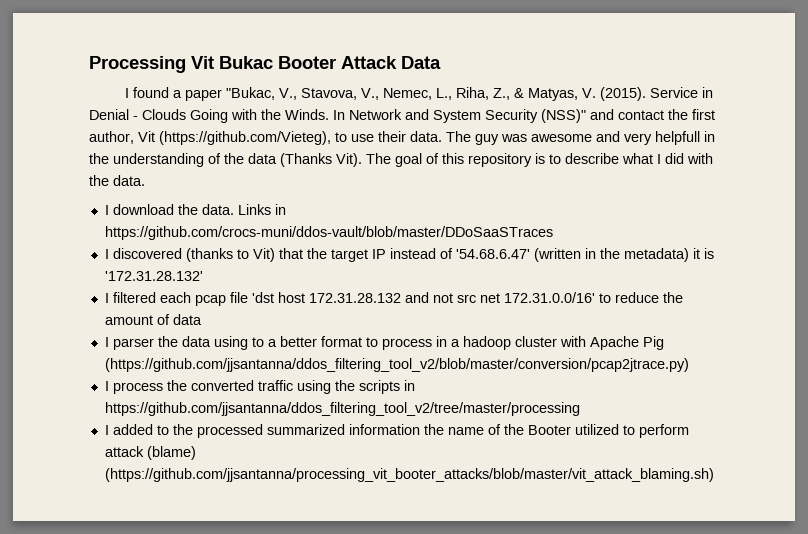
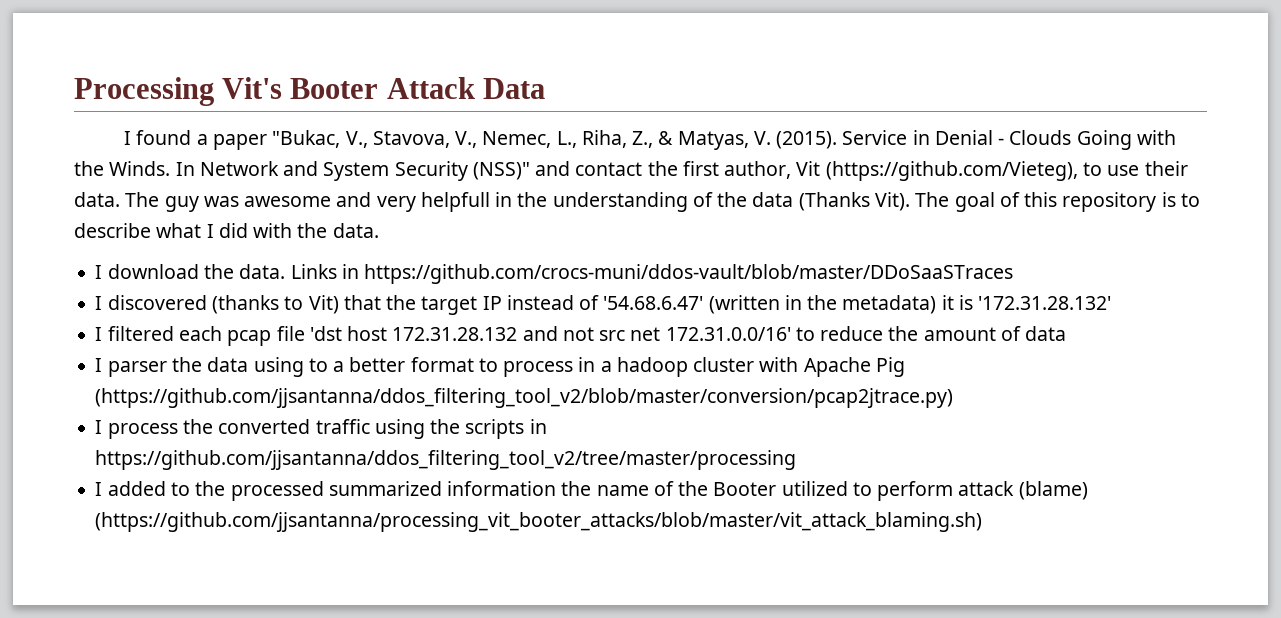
[191,56,273,69] Vit Bukac -> [222,77,283,99] Vit's

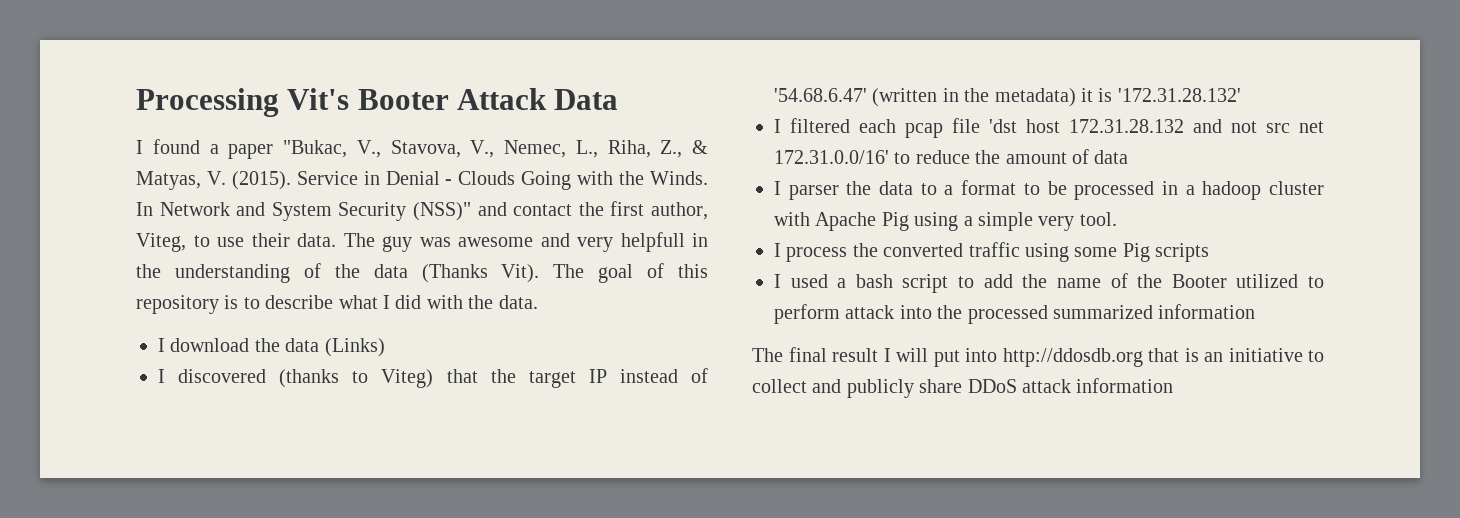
[796,161,1078,181] Vit (https://github.com/Vieteg), -> [136,233,186,252] Viteg,
[239,264,1014,284] data. Links in https://github.com/crocs-muni/ddos-vault/blob/master/DDoSaaSTraces -> [285,338,385,357] data (Links)
[308,295,339,314] Vit) -> [381,369,434,388] Viteg)
[253,357,304,377] using -> (914, 188) none
[349,357,406,372] better -> (954, 190) none
[503,361,574,377] process -> [1047,181,1155,200] be processed
[95,388,954,408] (https://github.com/jjsantanna/ddos_filtering_tool_v2/blob/master/conversion/pcap2jtrace.py) -> [914,212,1117,231] using a simple very tool.
[430,419,461,434] the -> [1074,243,1150,262] some Pig
[529,419,547,434] [95,450,797,470] [95,481,557,501] in https://github.com/jjsantanna/ddos_filtering_tool_v2/tree/master/processing // I added to the processed summarized information -> [774,274,1013,293] // I used a bash script to add
[1018,481,1088,500] [95,512,983,532] (blame) (https://github.com/jjsantanna/processing_vit_booter_attacks/blob/master/vit_attack_blaming.sh) -> [899,304,1256,324] [752,347,1324,367] [752,378,1174,398] into the processed summarized information // The final result I will put into http://ddosdb.org that is an initiative to collect and publicly share DDoS attack information

